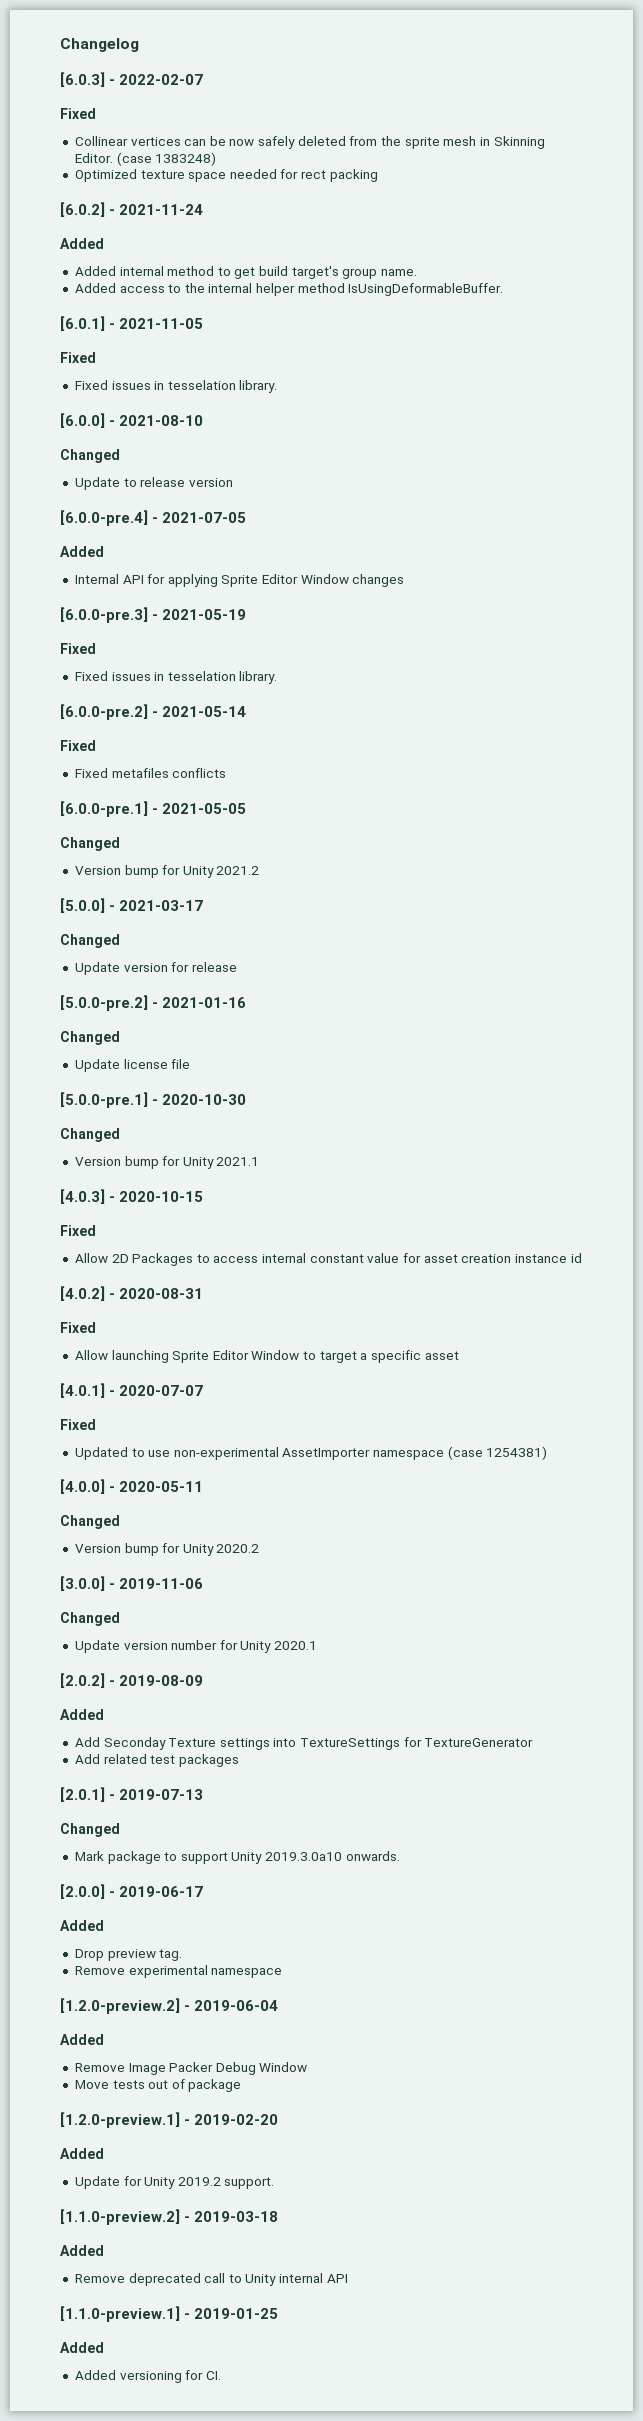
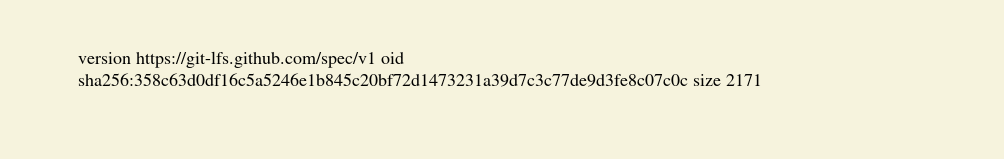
[60,38,139,52] [60,72,204,87] [60,108,96,119] [74,136,545,149] [74,152,217,166] [74,169,378,182] [60,202,204,217] [60,238,104,249] [74,266,418,279] [74,283,504,296] [60,316,204,331] [60,352,96,363] [74,380,278,393] [60,413,204,428] [60,449,120,463] [74,477,233,490] [60,510,247,526] [60,546,104,557] [74,574,405,587] [60,607,247,623] [60,643,96,654] [74,671,278,684] [60,704,247,720] [60,740,96,751] [74,768,227,778] [60,801,247,817] [60,837,120,851] [74,865,260,878] [60,898,204,913] [60,934,120,948] [74,962,237,975] [60,995,247,1011] [60,1031,120,1045] [74,1059,191,1072] [60,1092,247,1108] [60,1128,120,1142] [74,1156,260,1169] [60,1189,204,1204] [60,1225,96,1236] [74,1253,582,1266] [60,1286,204,1301] [60,1322,96,1333] [74,1350,459,1363] [60,1383,204,1398] [60,1419,96,1430] [74,1446,548,1460] [60,1479,204,1494] [60,1515,120,1529] [74,1543,260,1556] [60,1576,204,1591] [60,1612,120,1626] [74,1640,318,1653] [60,1673,204,1688] [60,1709,104,1720] [74,1737,534,1750] [74,1754,239,1767] [60,1787,204,1802] [60,1823,120,1837] [74,1851,400,1864] [60,1884,204,1899] [60,1920,104,1931] [74,1949,183,1961] [74,1965,283,1978] [60,1998,279,2014] [60,2034,104,2045] [74,2062,308,2075] [74,2079,242,2092] [60,2112,279,2128] [60,2148,104,2159] [74,2176,275,2189] [60,2209,279,2225] [60,2245,104,2256] [74,2273,348,2286] [60,2306,279,2322] [60,2342,104,2353] [74,2370,221,2383] Changelog // [6.0.3] - 2022-02-07 // Fixed // Collinear vertices can be now safely deleted from the sprite mesh in Skinning Editor. (case 1383248) // Optimized texture space needed for rect packing // [6.0.2] - 2021-11-24 // Added // Added internal method to get build target's group name. // Added access to the internal helper method IsUsingDeformableBuffer. // [6.0.1] - 2021-11-05 // Fixed // Fixed issues in tesselation library. // [6.0.0] - 2021-08-10 // Changed // Update to release version // [6.0.0-pre.4] - 2021-07-05 // Added // Internal API for applying Sprite Editor Window changes // [6.0.0-pre.3] - 2021-05-19 // Fixed // Fixed issues in tesselation library. // [6.0.0-pre.2] - 2021-05-14 // Fixed // Fixed metafiles conflicts // [6.0.0-pre.1] - 2021-05-05 // Changed // Version bump for Unity 2021.2 // [5.0.0] - 2021-03-17 // Changed // Update version for release // [5.0.0-pre.2] - 2021-01-16 // Changed // Update license file // [5.0.0-pre.1] - 2020-10-30 // Changed // Version bump for Unity 2021.1 // [4.0.3] - 2020-10-15 // Fixed // Allow 2D Packages to access internal constant value for asset creation instance id // [4.0.2] - 2020-08-31 // Fixed // Allow launching Sprite Editor Window to target a specific asset // [4.0.1] - 2020-07-07 // Fixed // Updated to use non-experimental AssetImporter namespace (case 1254381) // [4.0.0] - 2020-05-11 // Changed // Version bump for Unity 2020.2 // [3.0.0] - 2019-11-06 // Changed // Update version number for Unity 2020.1 // [2.0.2] - 2019-08-09 // Added // Add Seconday Texture settings into TextureSettings for TextureGenerator // Add related test packages // [2.0.1] - 2019-07-13 // Changed // Mark package to support Unity 2019.3.0a10 onwards. // [2.0.0] - 2019-06-17 // Added // Drop preview tag. // Remove experimental namespace // [1.2.0-preview.2] - 2019-06-04 // Added // Remove Image Packer Debug Window // Move tests out of package // [1.2.0-preview.1] - 2019-02-20 // Added // Update for Unity 2019.2 support. // [1.1.0-preview.2] - 2019-03-18 // Added // Remove deprecated call to Unity internal API // [1.1.0-preview.1] - 2019-01-25 // Added // Added versioning for CI. -> [78,51,404,68] [78,73,762,87] version https://git-lfs.github.com/spec/v1 oid sha256:358c63d0df16c5a5246e1b845c20bf72d1473231a39d7c3c77de9d3fe8c07c0c size 2171

